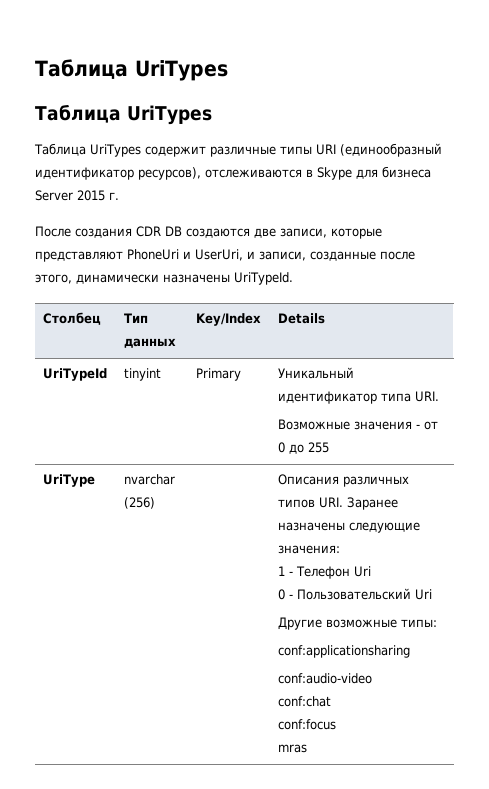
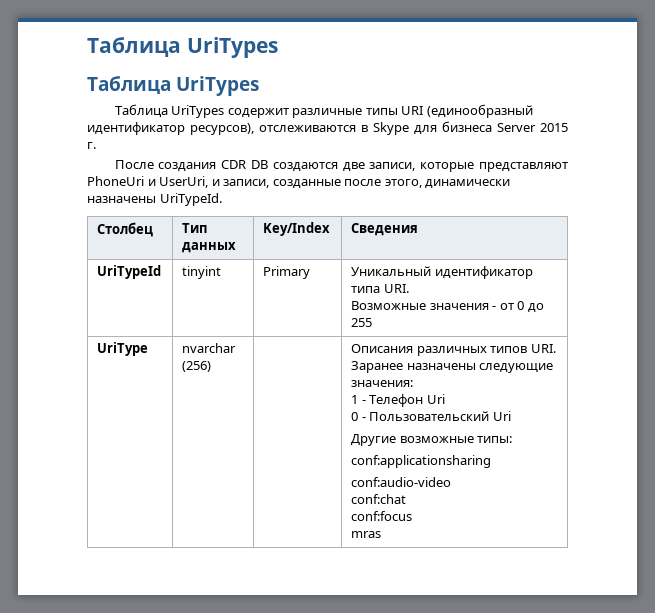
[278,313,326,324] Details -> [351,223,419,236] Сведения

